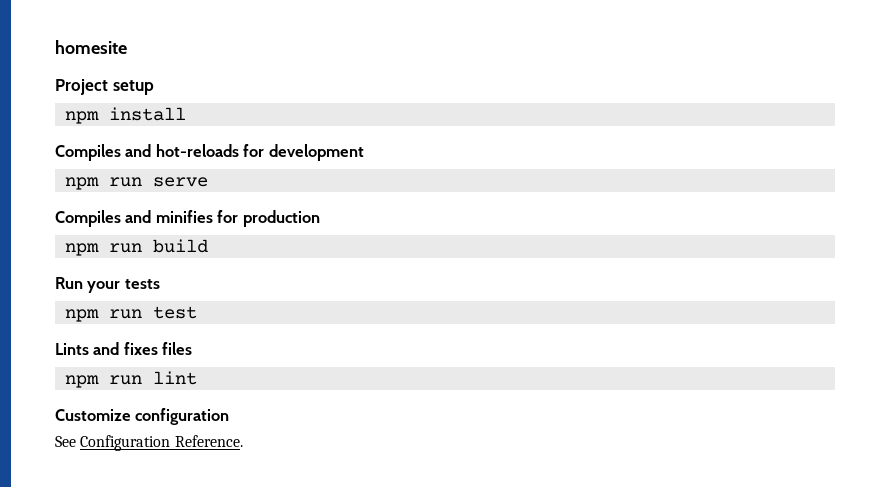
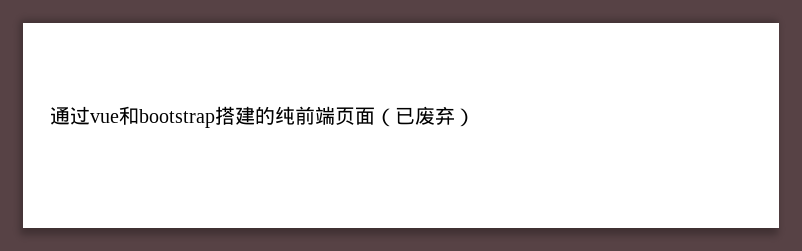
[55,40,127,54] [55,79,154,95] [64,107,186,124] [55,144,364,161] [64,177,208,190] [55,210,320,227] [64,239,208,256] [55,277,160,293] [64,306,197,322] [55,342,193,355] [64,371,197,388] [55,408,230,425] [55,435,243,451] homesite // Project setup // npm install // Compiles and hot-reloads for development // npm run serve // Compiles and minifies for production // npm run build // Run your tests // npm run test // Lints and fixes files // npm run lint // Customize configuration // See Configuration Reference. -> [50,106,475,128] 通过vue和bootstrap搭建的纯前端页面（已废弃）

